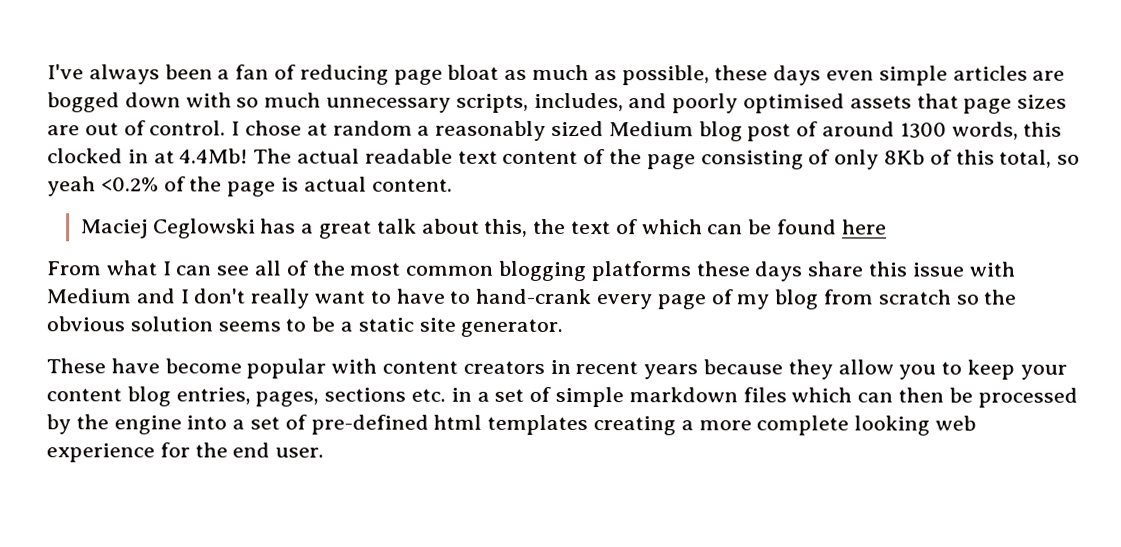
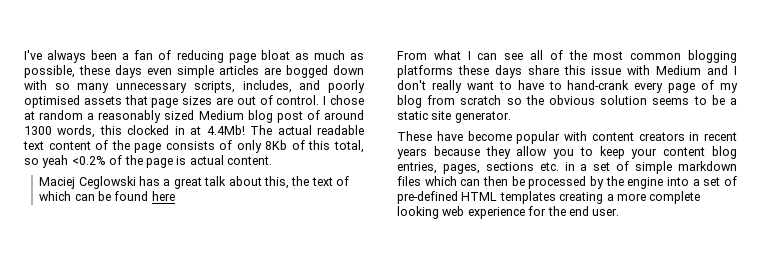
[264,92,322,108] much -> [77,83,110,93] many
[700,150,804,170] consisting -> [165,141,215,150] consists
[433,414,483,430] html -> [461,192,498,201] HTML

